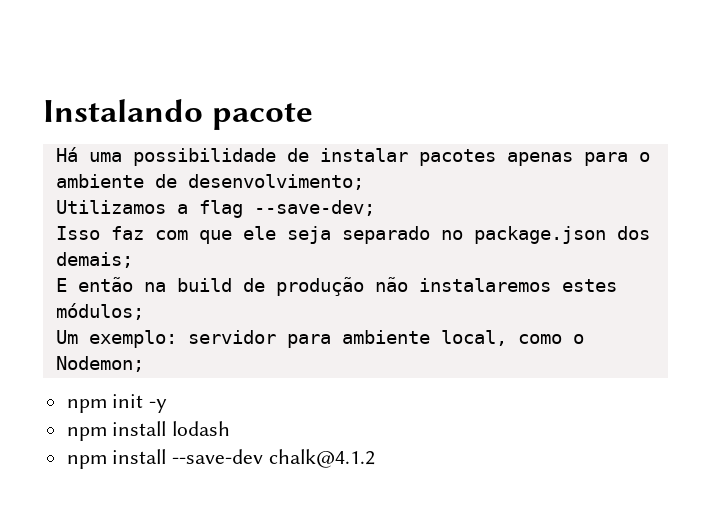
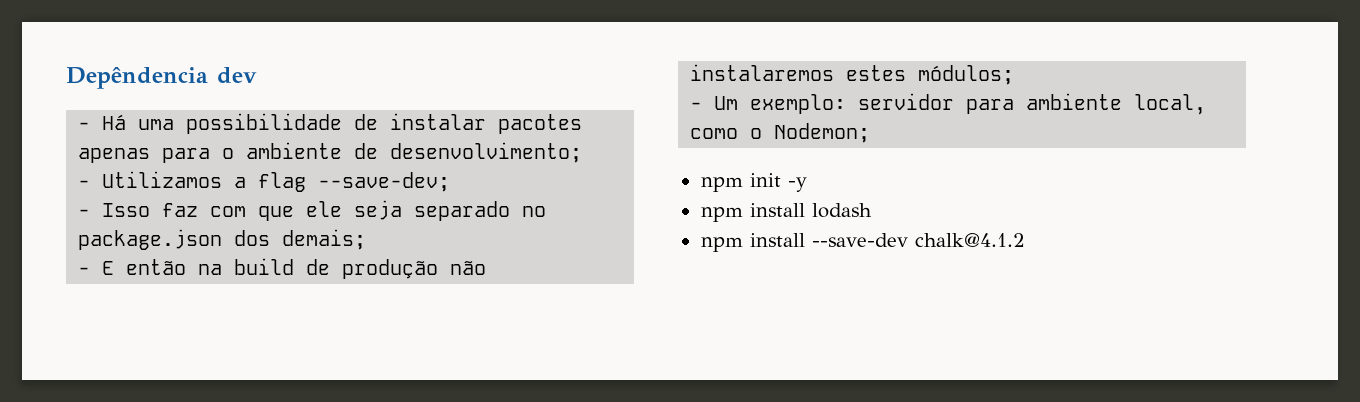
[43,99,314,130] Instalando pacote // -> [66,67,257,89] [78,122,91,130] Depêndencia dev // -
(364, 182) none -> [78,180,91,188] -
(375, 208) none -> [78,209,91,217] -
(133, 260) none -> [78,267,91,275] -
(144, 311) none -> [690,102,703,110] -

